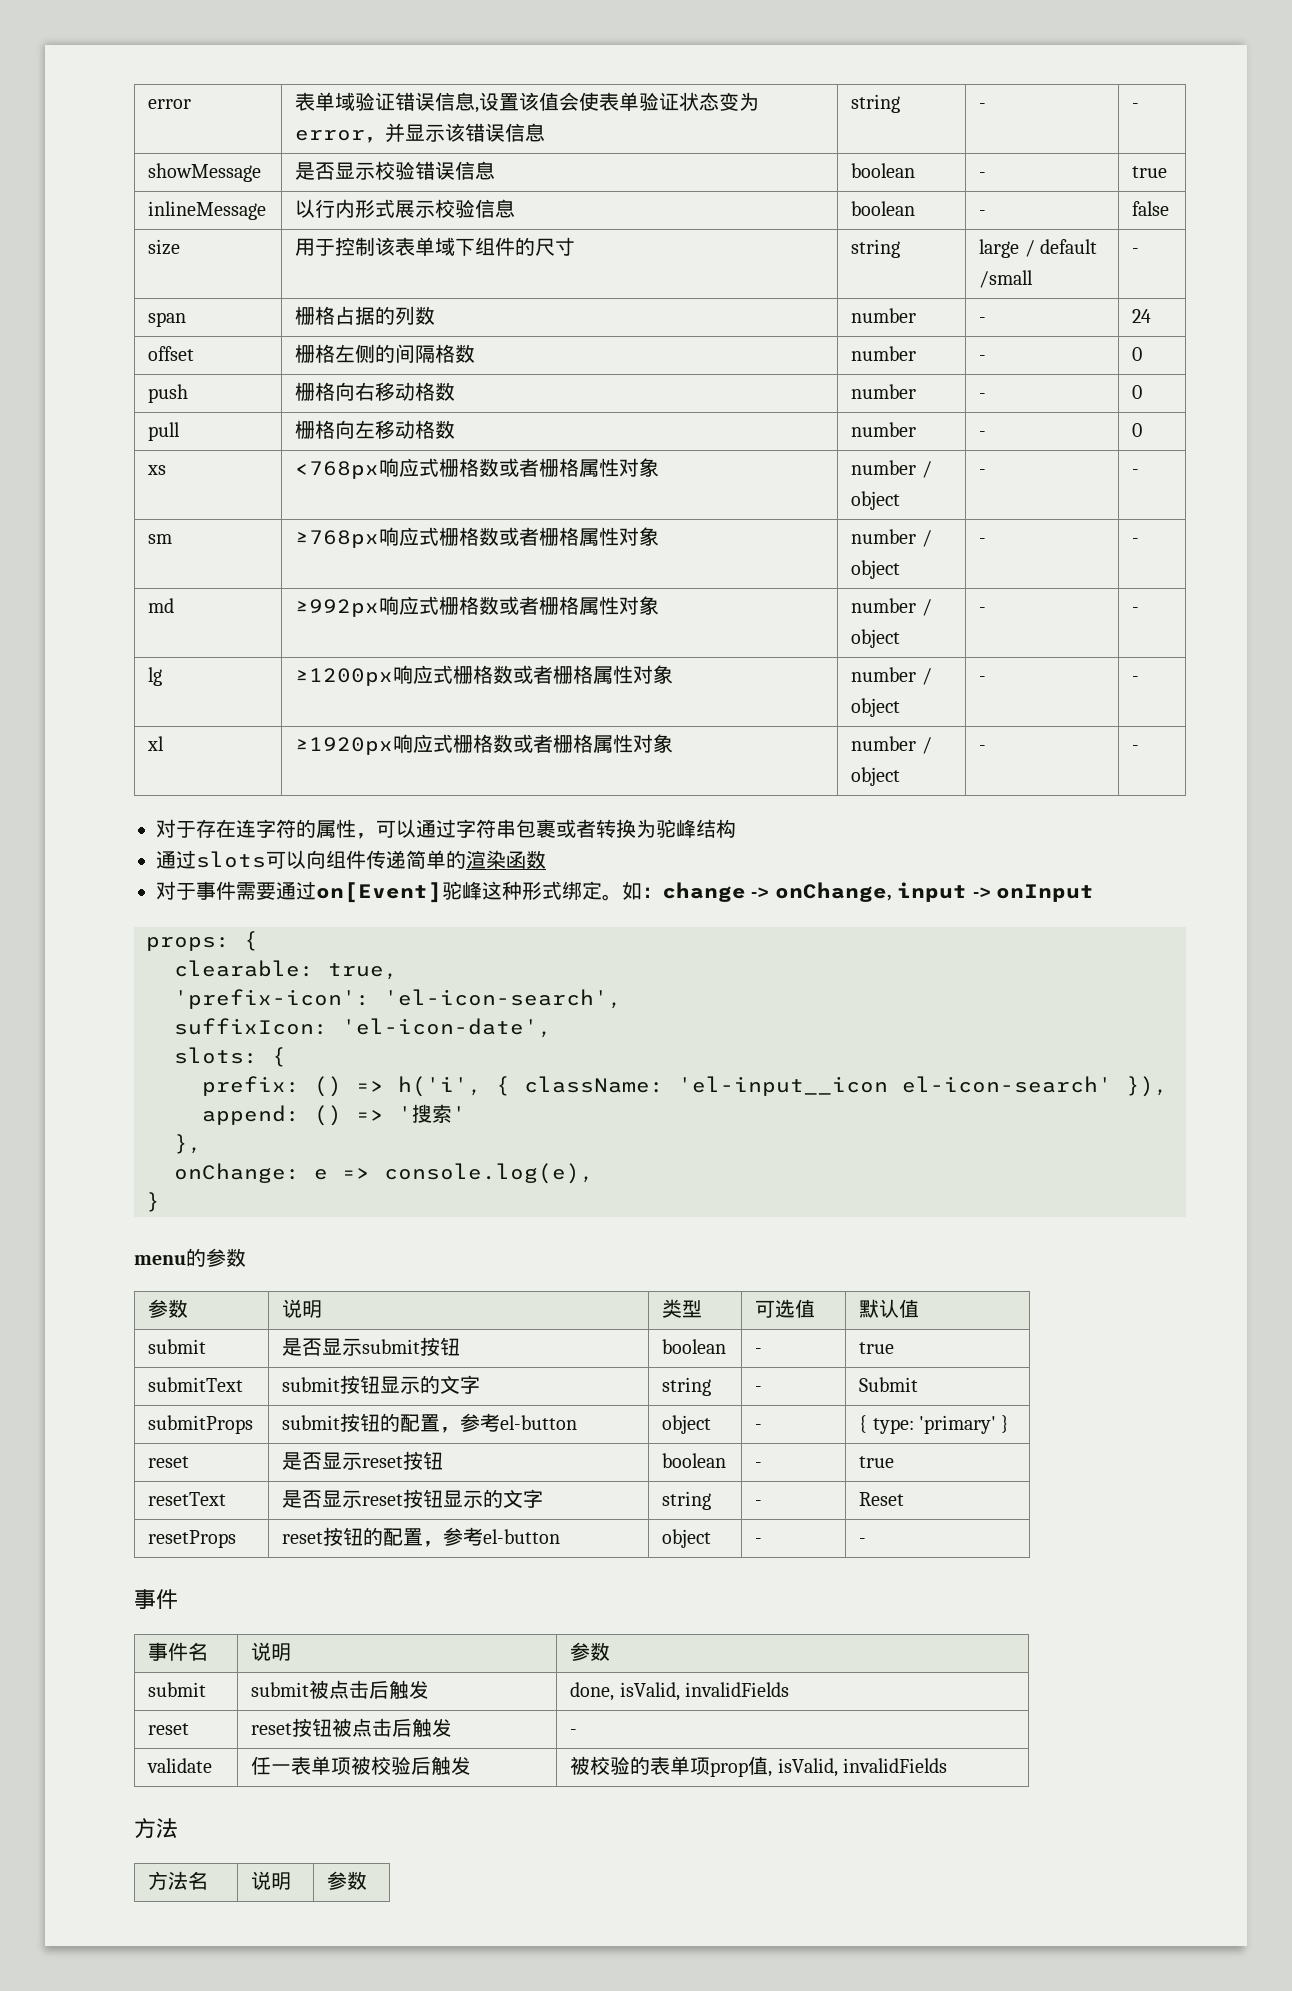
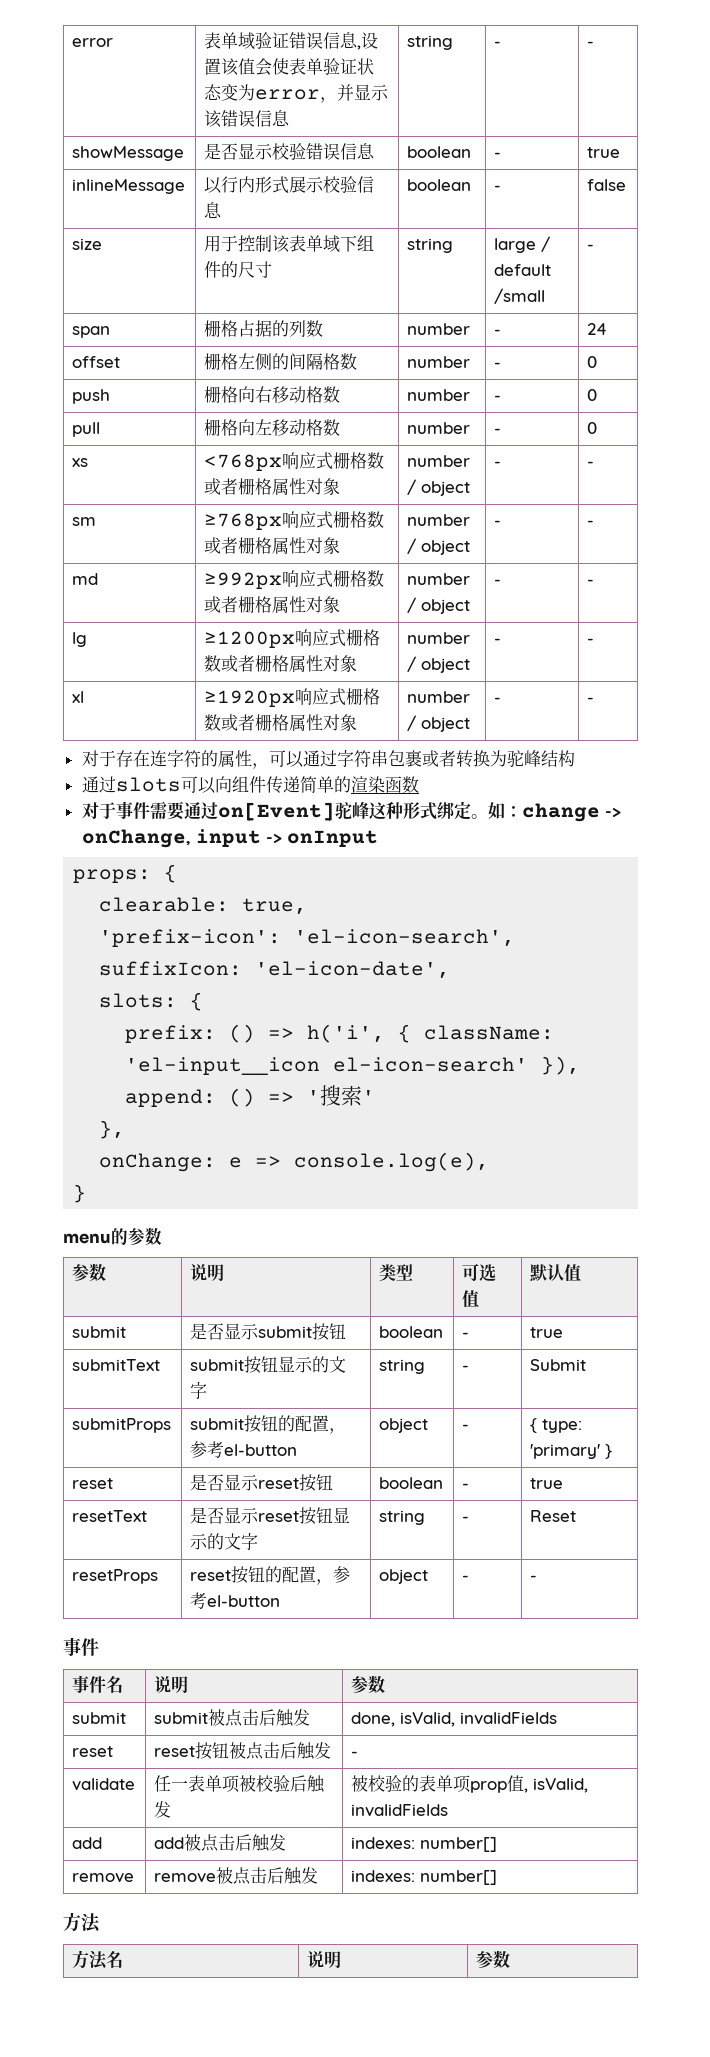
(947, 1765) none -> [72,1837,103,1849] [154,1834,287,1852] [351,1837,498,1852] [72,1873,135,1883] [154,1867,319,1885] [351,1870,498,1885] // add | add被点击后触发 | indexes: number[] // remove | remove被点击后触发 | indexes: number[]

